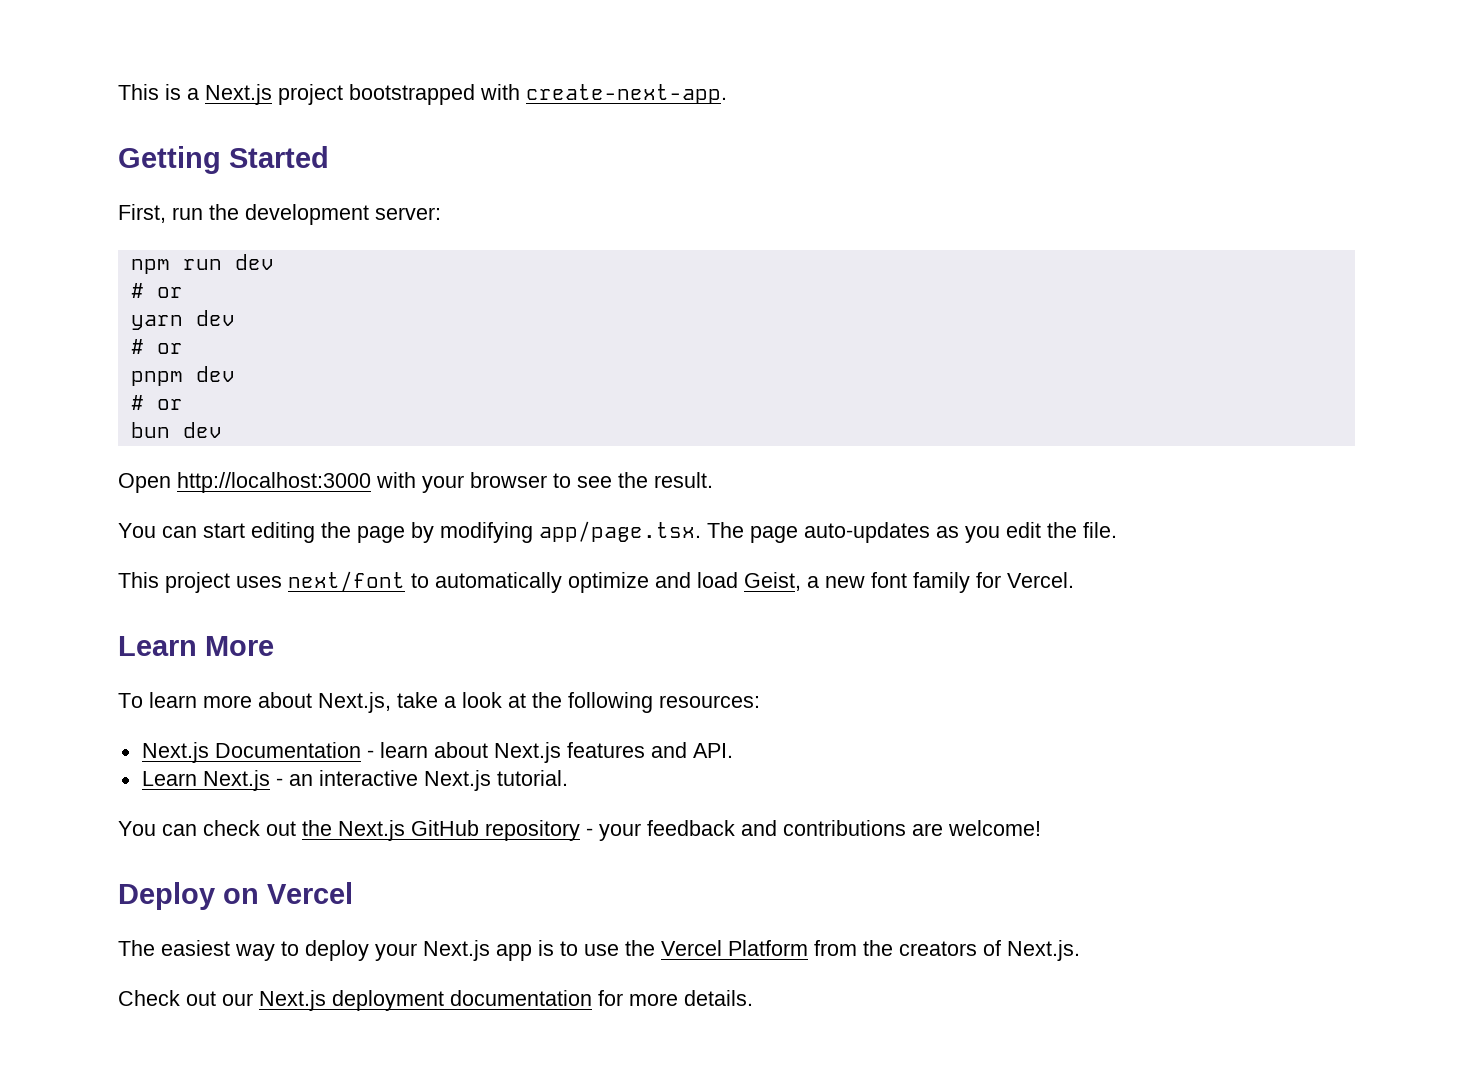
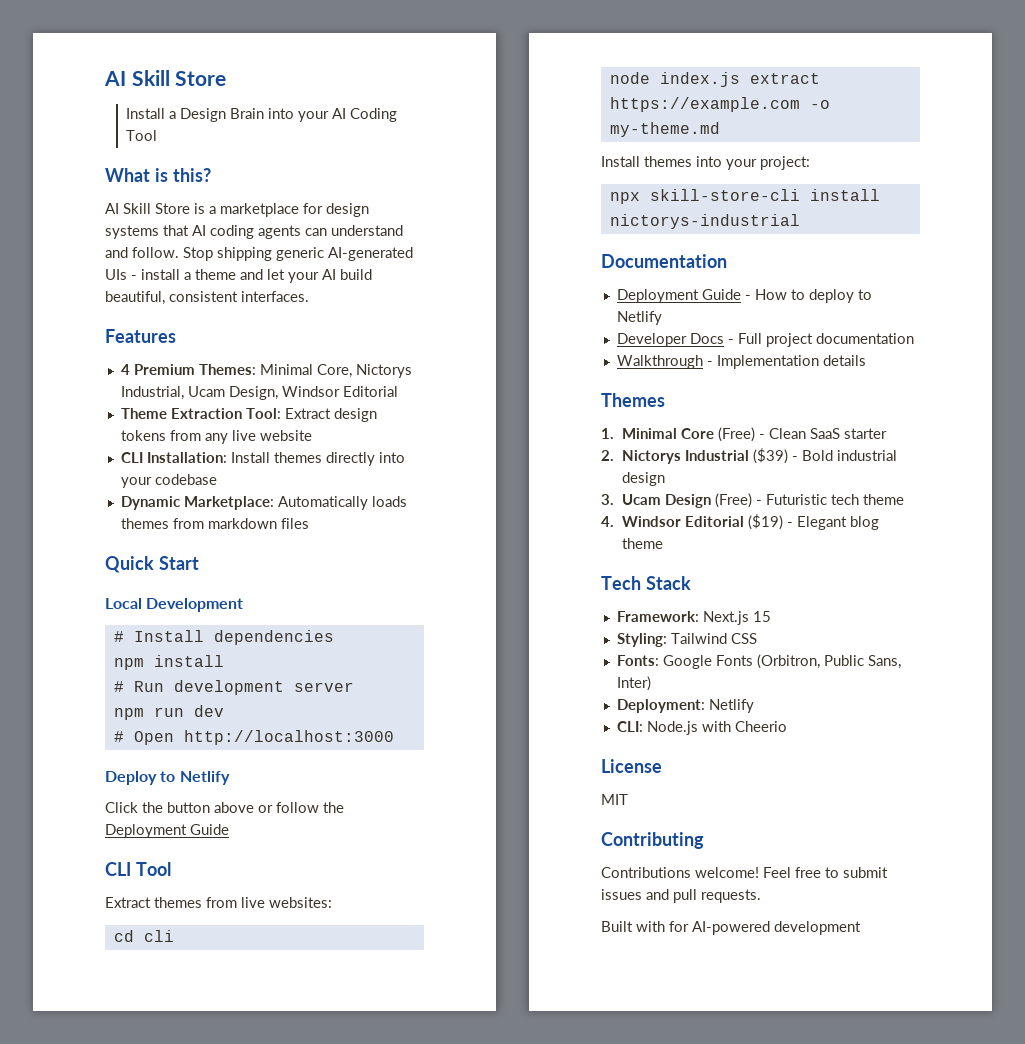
[118,84,727,105] [118,146,329,174] [118,204,441,225] [130,254,274,274] [130,283,183,298] [130,310,235,330] [130,339,183,354] [130,366,235,386] [130,395,183,410] [130,422,222,438] [118,472,713,493] [118,521,1117,543] [118,571,1074,593] [118,636,274,656] [118,692,760,713] [141,742,733,763] [141,770,568,791] [118,820,1041,841] [118,882,353,910] [118,940,1080,961] [118,990,753,1011] This is a Next.js project bootstrapped with create-next-app. // Getting Started // First, run the development server: // npm run dev // # or // yarn dev // # or // pnpm dev // # or // bun dev // Open http://localhost:3000 with your browser to see the result. // You can start editing the page by modifying app/page.tsx. The page auto-updates as you edit the file. // This project uses next/font to automatically optimize and load Geist, a new font family for Vercel. // Learn More // To learn more about Next.js, take a look at the following resources: // Next.js Documentation - learn about Next.js features and API. // Learn Next.js - an interactive Next.js tutorial. // You can check out the Next.js GitHub repository - your feedback and contributions are welcome! // Deploy on Vercel // The easiest way to deploy your Next.js app is to use the Vercel Platform from the creators of Next.js. // Check out our Next.js deployment documentation for more details. -> [104,70,227,86] [125,108,397,122] [125,130,157,141] [105,168,211,182] [105,203,369,217] [105,225,403,239] [105,247,413,261] [105,269,372,283] [105,291,309,305] [105,329,176,343] [120,364,412,378] [120,386,398,400] [120,408,377,422] [120,430,312,444] [120,452,405,466] [120,474,217,488] [120,496,407,510] [120,518,309,529] [105,556,199,573] [105,598,244,612] [113,630,334,645] [113,655,224,670] [113,680,354,695] [113,705,224,720] [113,730,394,745] [105,771,230,785] [105,802,344,813] [105,824,229,838] [105,862,171,876] [105,897,332,908] [113,930,174,942] [609,72,820,87] [609,97,830,112] [609,122,720,137] [601,156,810,170] [609,189,880,204] [609,214,800,229] [601,254,727,268] [616,289,872,303] [616,311,662,325] [616,333,914,347] [616,355,866,369] [601,393,665,407] [601,427,887,442] [601,448,897,464] [621,472,665,486] [601,493,904,508] [601,514,879,530] [621,538,663,549] [601,576,691,590] [616,611,771,625] [616,633,757,647] [616,654,901,669] [616,676,651,691] [616,699,754,713] [616,721,787,735] [601,759,662,773] [601,794,628,805] [601,832,704,849] [601,867,888,878] [601,889,761,903] [601,921,861,935] AI Skill Store // Install a Design Brain into your AI Coding Tool // What is this? // AI Skill Store is a marketplace for design systems that AI coding agents can understand and follow. Stop shipping generic AI-generated UIs - install a theme and let your AI build beautiful, consistent interfaces. // Features // 4 Premium Themes: Minimal Core, Nictorys Industrial, Ucam Design, Windsor Editorial // Theme Extraction Tool: Extract design tokens from any live website // CLI Installation: Install themes directly into your codebase // Dynamic Marketplace: Automatically loads themes from markdown files // Quick Start // Local Development // # Install dependencies // npm install // # Run development server // npm run dev // # Open http://localhost:3000 // Deploy to Netlify // Click the button above or follow the Deployment Guide // CLI Tool // Extract themes from live websites: // cd cli // node index.js extract https://example.com -o my-theme.md // Install themes into your project: // npx skill-store-cli install nictorys-industrial // Documentation // Deployment Guide - How to deploy to Netlify // Developer Docs - Full project documentation // Walkthrough - Implementation details // Themes // 1. Minimal Core (Free) - Clean SaaS starter // 2. Nictorys Industrial ($39) - Bold industrial design // 3. Ucam Design (Free) - Futuristic tech theme // 4. Windsor Editorial ($19) - Elegant blog theme // Tech Stack // Framework: Next.js 15 // Styling: Tailwind CSS // Fonts: Google Fonts (Orbitron, Public Sans, Inter) // Deployment: Netlify // CLI: Node.js with Cheerio // License // MIT // Contributing // Contributions welcome! Feel free to submit issues and pull requests. // Built with for AI-powered development

